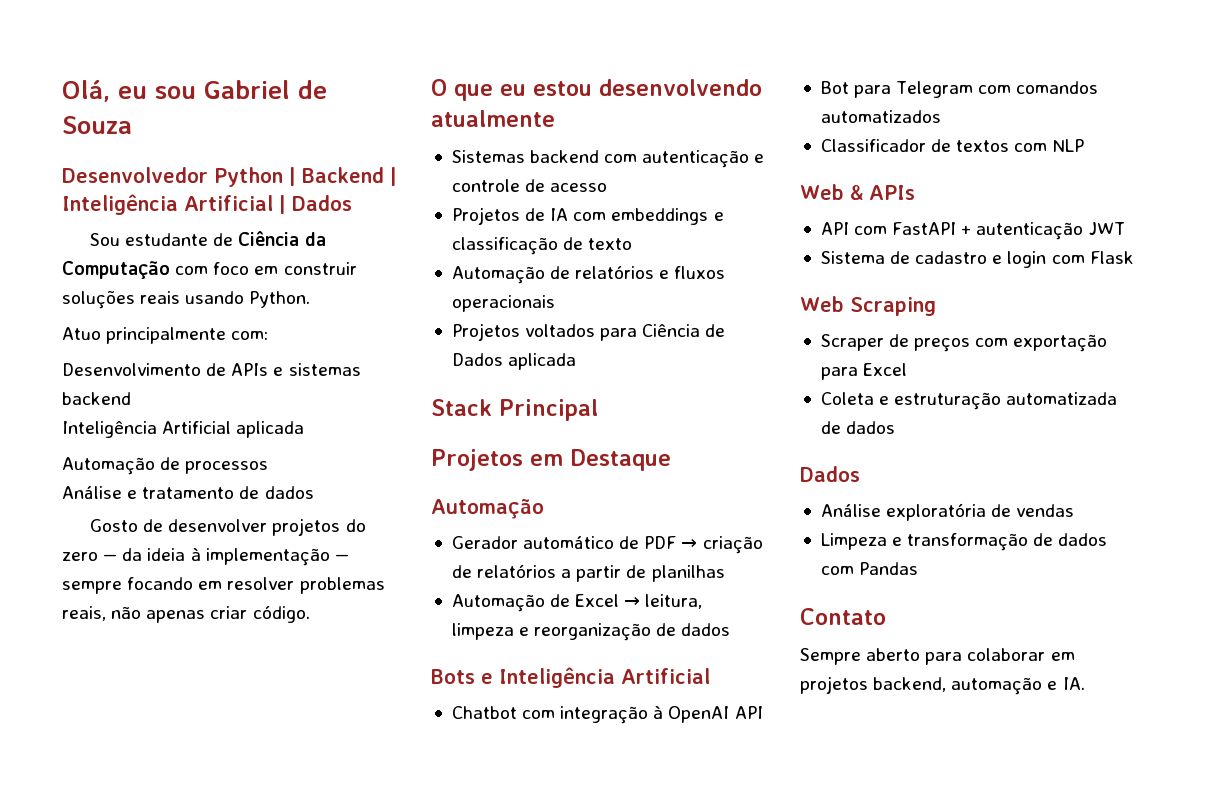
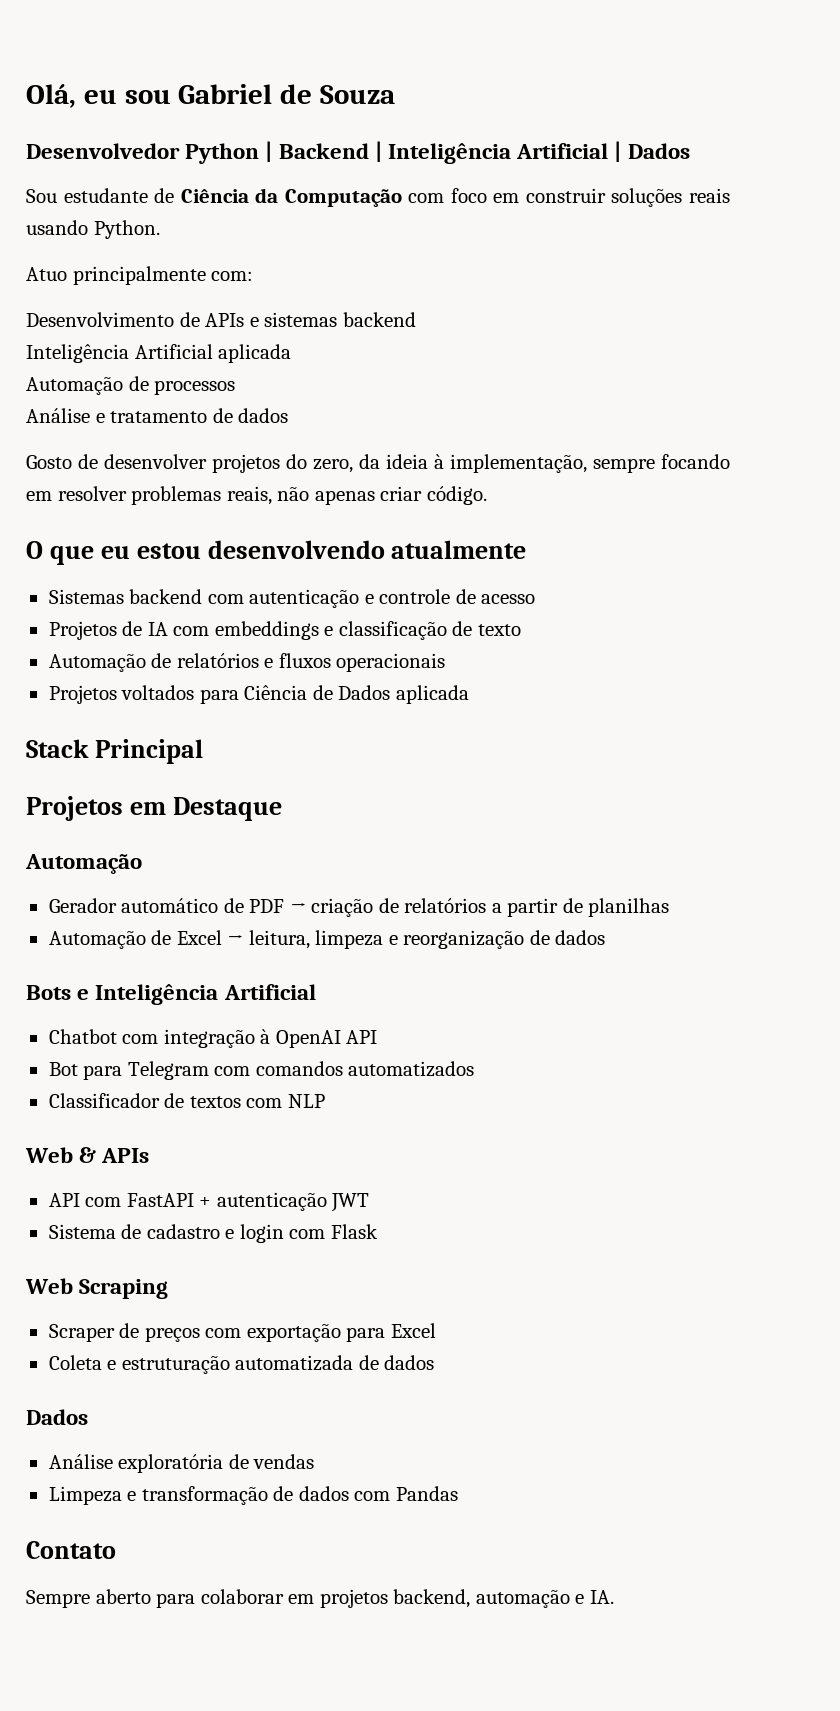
[62,552,118,561] zero — -> [313,459,353,473] zero,
[205,548,349,566] implementação — -> [450,454,587,473] implementação,

